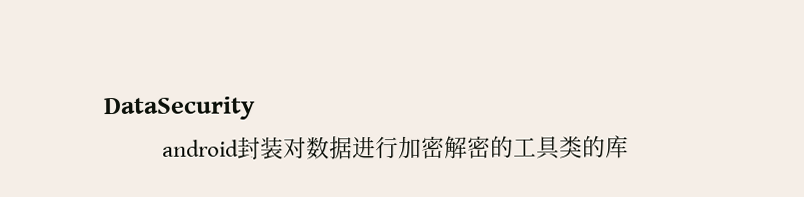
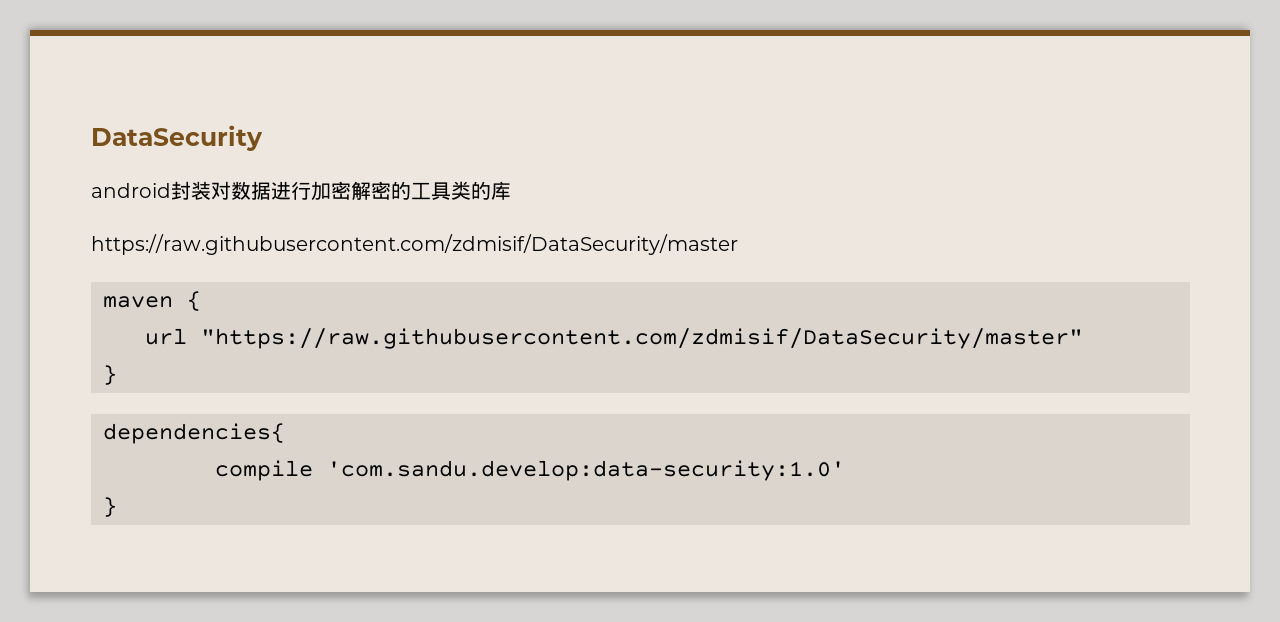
(630, 147) none -> [91,234,738,255] [103,291,201,311] [145,328,1083,349] [103,365,117,385] [103,423,285,444] [215,460,845,481] [103,497,117,517] // https://raw.githubusercontent.com/zdmisif/DataSecurity/master // maven { // url "https://raw.githubusercontent.com/zdmisif/DataSecurity/master" // } // dependencies{ // compile 'com.sandu.develop:data-security:1.0' // }

